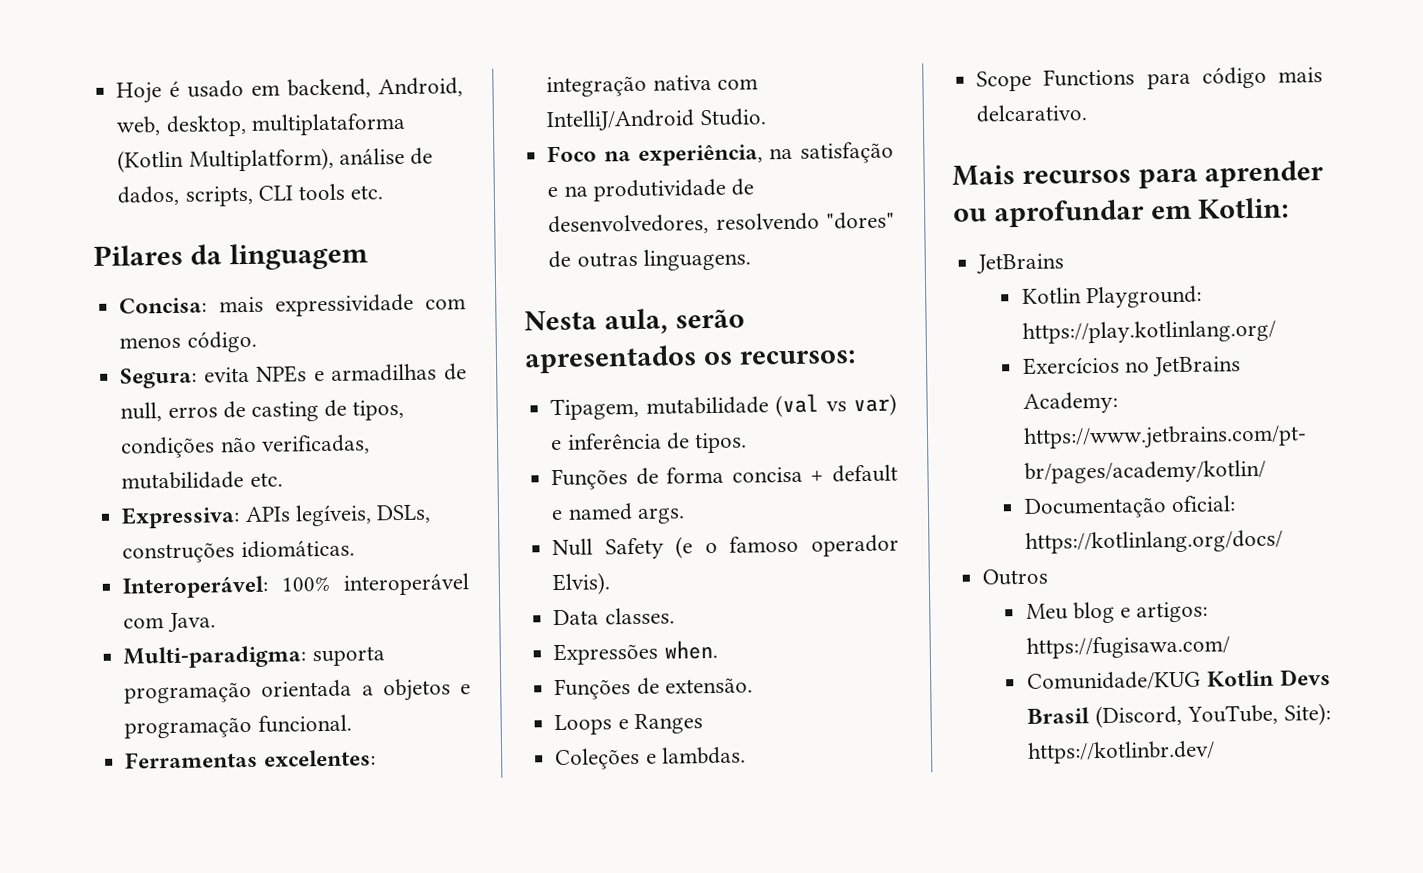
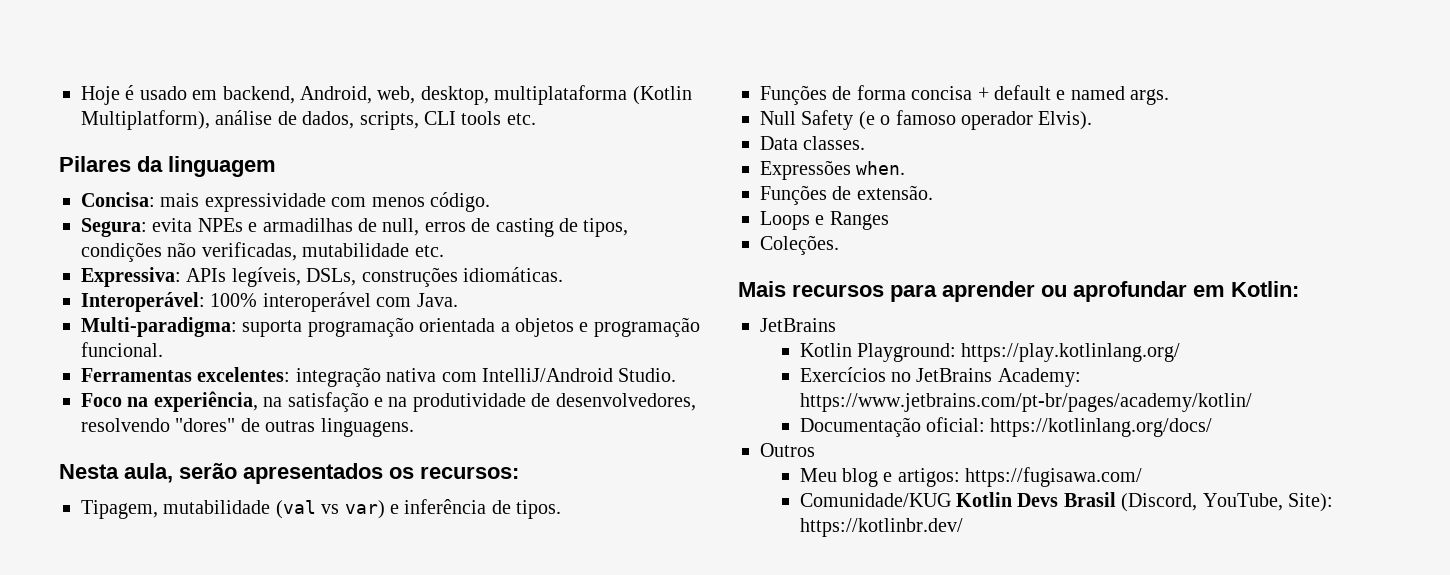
[555,746,746,771] [976,66,1323,92] [976,104,1088,123] Coleções e lambdas. // Scope Functions para código mais delcarativo. -> [760,235,839,255] Coleções.

